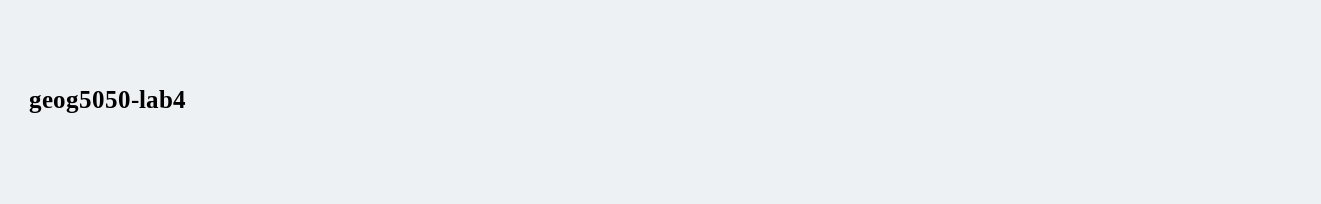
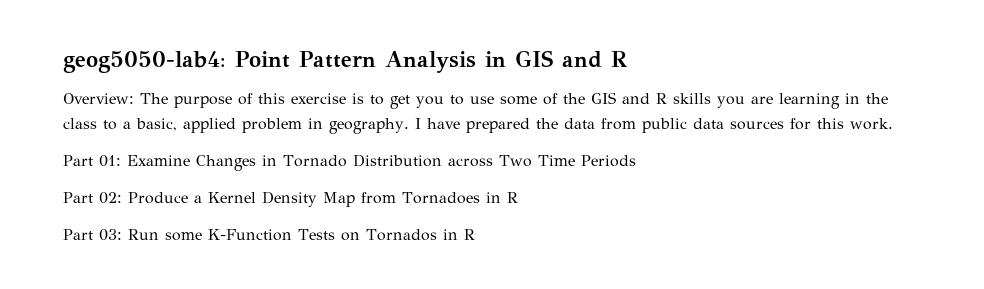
[29,90,186,113] geog5050-lab4 -> [63,50,627,73] [63,92,888,109] [63,118,893,134] [63,154,636,171] [63,191,518,207] [63,229,475,241] geog5050-lab4: Point Pattern Analysis in GIS and R // Overview: The purpose of this exercise is to get you to use some of the GIS and R skills you are learning in the class to a basic, applied problem in geography. I have prepared the data from public data sources for this work. // Part 01: Examine Changes in Tornado Distribution across Two Time Periods // Part 02: Produce a Kernel Density Map from Tornadoes in R // Part 03: Run some K-Function Tests on Tornados in R

